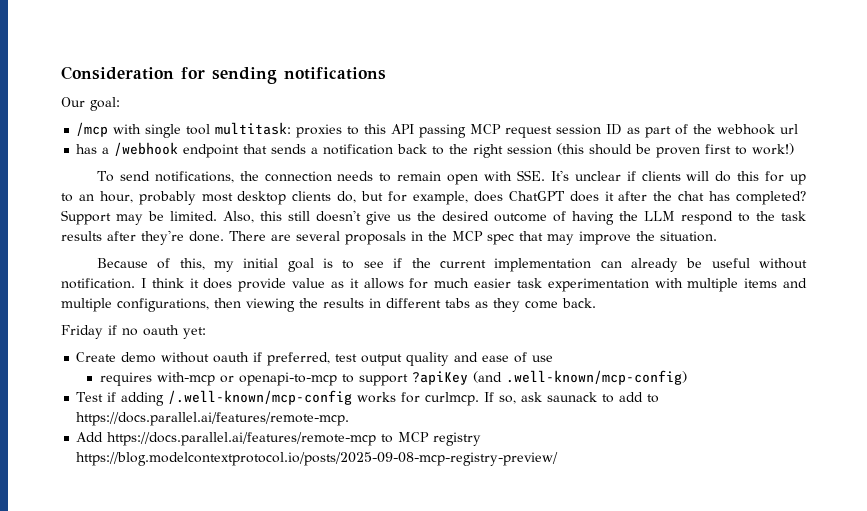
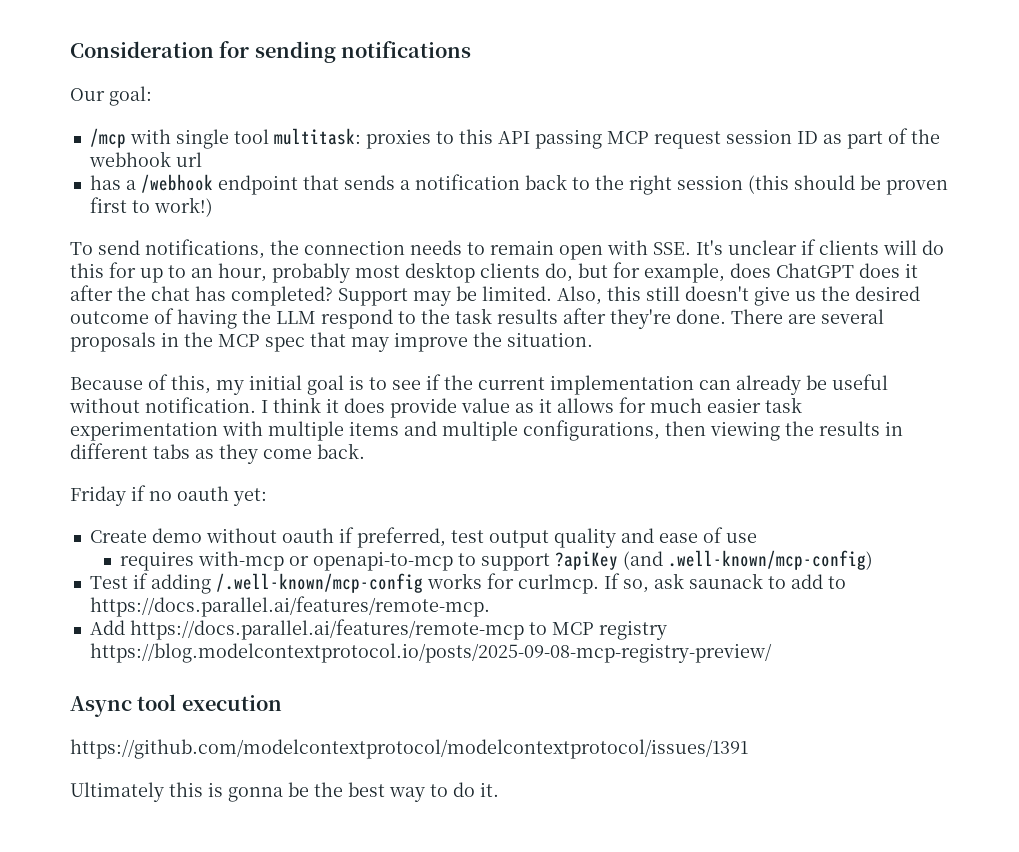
(559, 459) none -> [70,694,282,717] [70,739,748,759] [70,782,499,802] // Async tool execution // https://github.com/modelcontextprotocol/modelcontextprotocol/issues/1391 // Ultimately this is gonna be the best way to do it.

